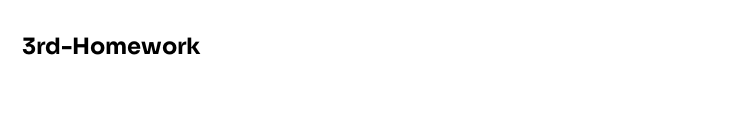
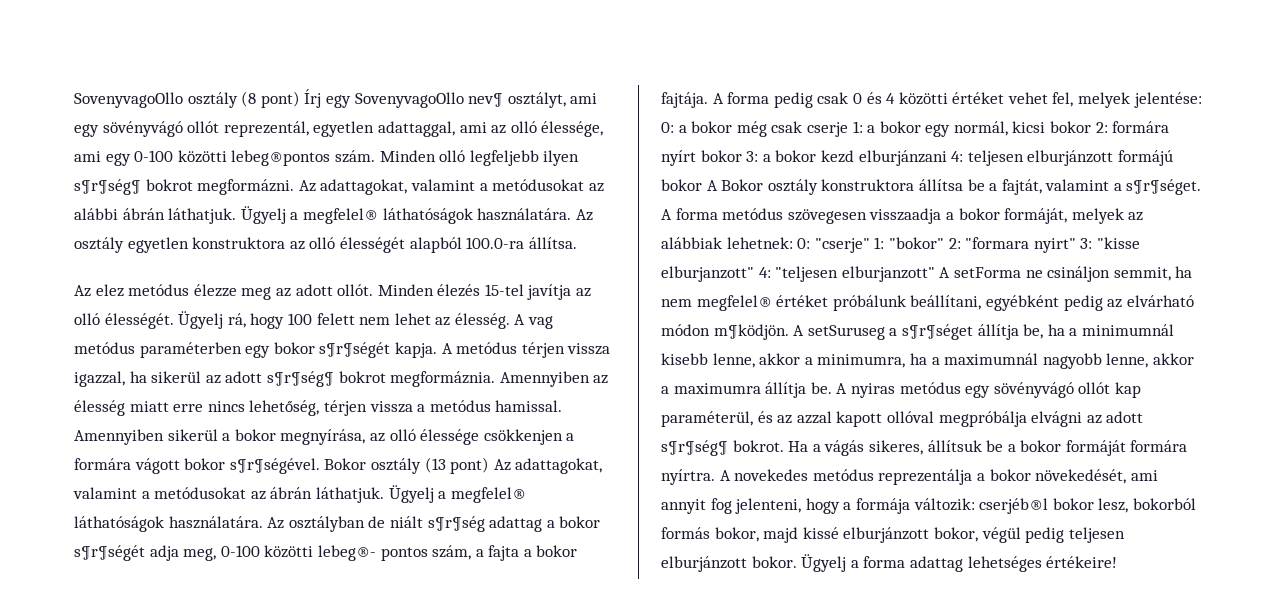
[22,37,201,55] 3rd-Homework -> [74,89,598,108] [74,121,604,137] [74,150,580,166] [74,179,604,195] [74,206,593,224] [74,237,577,253] [74,284,592,300] [74,311,554,329] [74,342,611,358] [74,371,609,387] [74,400,563,416] [74,429,575,445] [74,457,603,474] [73,485,526,503] [74,516,601,532] [74,545,578,561] [661,92,1202,108] [661,121,1170,137] [661,150,1173,166] [661,179,1202,195] [661,208,1144,224] [661,237,1140,253] [661,266,1193,282] [661,295,1194,311] [661,324,1174,340] [661,353,1194,369] [661,382,1141,398] [661,411,1144,427] [661,440,1188,456] [661,469,1158,485] [661,498,1196,514] [661,527,1125,543] [661,554,1118,572] SovenyvagoOllo osztály (8 pont) Írj egy SovenyvagoOllo nev¶ osztályt, ami egy sövényvágó ollót reprezentál, egyetlen adattaggal, ami az olló élessége, ami egy 0-100 közötti lebeg®pontos szám. Minden olló legfeljebb ilyen s¶r¶ség¶ bokrot megformázni. Az adattagokat, valamint a metódusokat az alábbi ábrán láthatjuk. Ügyelj a megfelel® láthatóságok használatára. Az osztály egyetlen konstruktora az olló élességét alapból 100.0-ra állítsa. // Az elez metódus élezze meg az adott ollót. Minden élezés 15-tel javítja az olló élességét. Ügyelj rá, hogy 100 felett nem lehet az élesség. A vag metódus paraméterben egy bokor s¶r¶ségét kapja. A metódus térjen vissza igazzal, ha sikerül az adott s¶r¶ség¶ bokrot megformáznia. Amennyiben az élesség miatt erre nincs lehetőség, térjen vissza a metódus hamissal. Amennyiben sikerül a bokor megnyírása, az olló élessége csökkenjen a formára vágott bokor s¶r¶ségével. Bokor osztály (13 pont) Az adattagokat, valamint a metódusokat az ábrán láthatjuk. Ügyelj a megfelel® láthatóságok használatára. Az osztályban de niált s¶r¶ség adattag a bokor s¶r¶ségét adja meg, 0-100 közötti lebeg®- pontos szám, a fajta a bokor fajtája. A forma pedig csak 0 és 4 közötti értéket vehet fel, melyek jelentése: 0: a bokor még csak cserje 1: a bokor egy normál, kicsi bokor 2: formára nyírt bokor 3: a bokor kezd elburjánzani 4: teljesen elburjánzott formájú bokor A Bokor osztály konstruktora állítsa be a fajtát, valamint a s¶r¶séget. A forma metódus szövegesen visszaadja a bokor formáját, melyek az alábbiak lehetnek: 0: "cserje" 1: "bokor" 2: "formara nyirt" 3: "kisse elburjanzott" 4: "teljesen elburjanzott" A setForma ne csináljon semmit, ha nem megfelel® értéket próbálunk beállítani, egyébként pedig az elvárható módon m¶ködjön. A setSuruseg a s¶r¶séget állítja be, ha a minimumnál kisebb lenne, akkor a minimumra, ha a maximumnál nagyobb lenne, akkor a maximumra állítja be. A nyiras metódus egy sövényvágó ollót kap paraméterül, és az azzal kapott ollóval megpróbálja elvágni az adott s¶r¶ség¶ bokrot. Ha a vágás sikeres, állítsuk be a bokor formáját formára nyírtra. A novekedes metódus reprezentálja a bokor növekedését, ami annyit fog jelenteni, hogy a formája változik: cserjéb®l bokor lesz, bokorból formás bokor, majd kissé elburjánzott bokor, végül pedig teljesen elburjánzott bokor. Ügyelj a forma adattag lehetséges értékeire!

